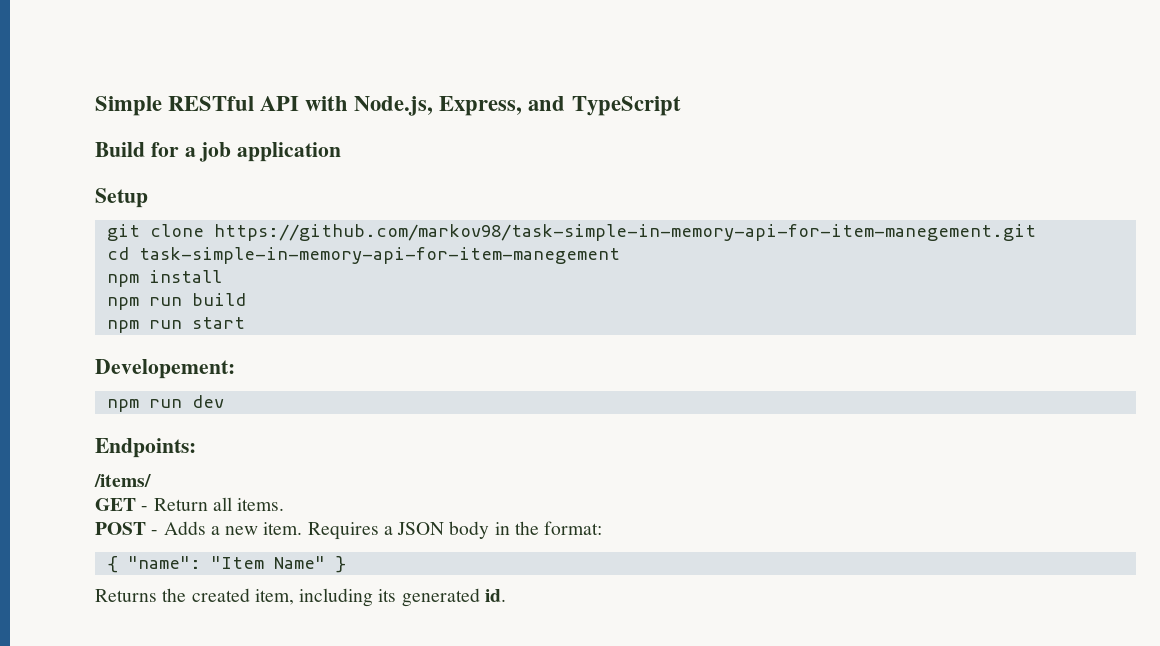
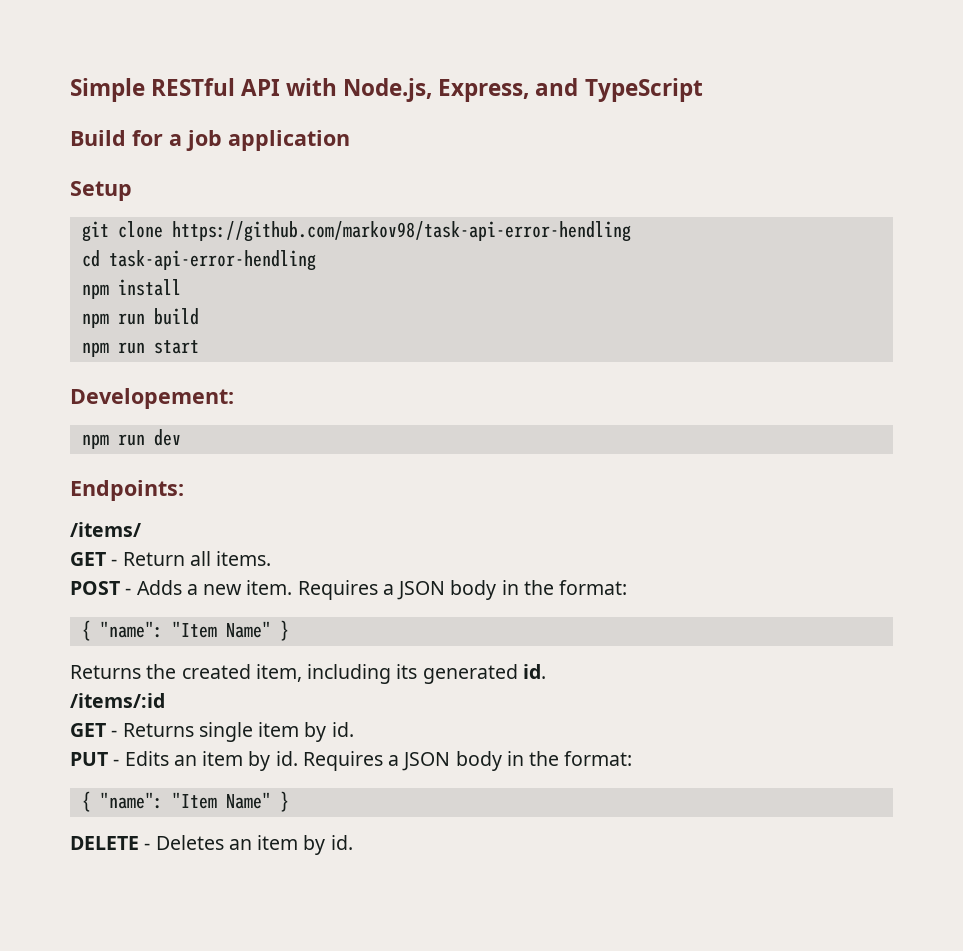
[213,224,1036,241] https://github.com/markov98/task-simple-in-memory-api-for-item-manegement.git -> [171,221,631,242] https://github.com/markov98/task-api-error-hendling
[138,247,620,264] task-simple-in-memory-api-for-item-manegement -> [108,250,316,271] task-api-error-hendling
(506, 595) none -> [70,693,165,708] [70,722,354,742] [70,751,633,771] [81,791,289,812] [70,835,353,855] // /items/:id // GET - Returns single item by id. // PUT - Edits an item by id. Requires a JSON body in the format: // { "name": "Item Name" } // DELETE - Deletes an item by id.

